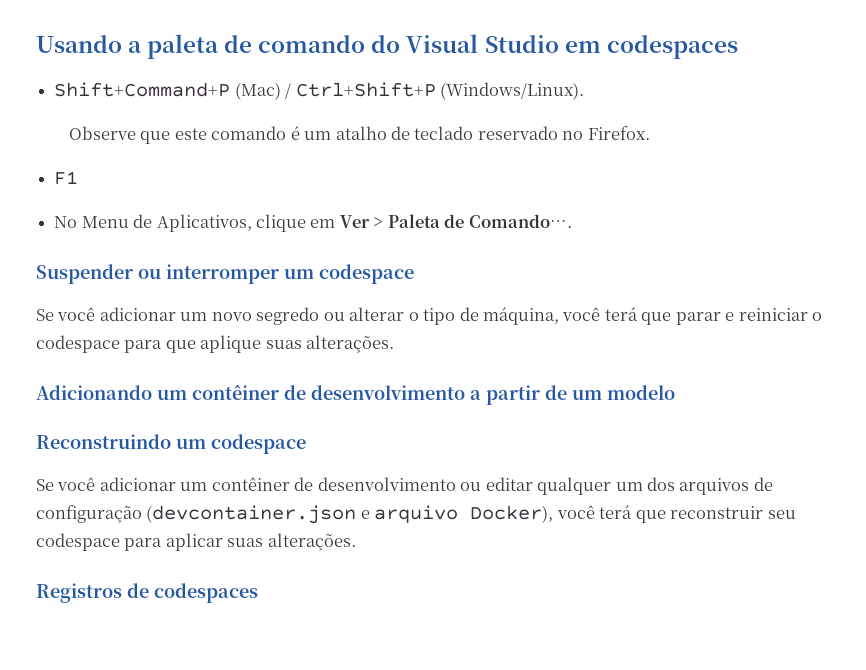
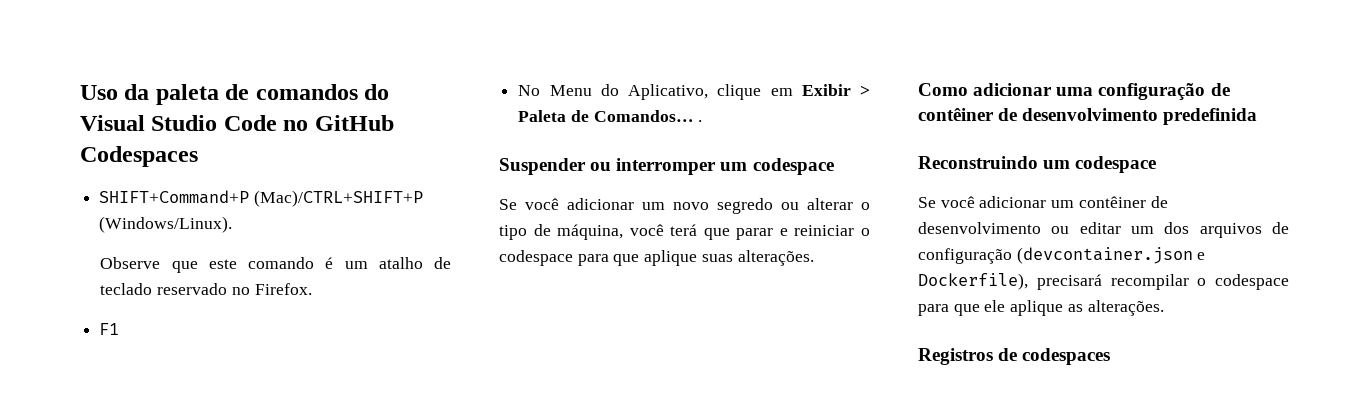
[36,35,143,53] Usando a -> [80,84,150,100] Uso da
[258,35,366,53] comando -> [255,84,358,100] comandos
[564,35,738,59] [54,82,436,100] em codespaces // Shift+Command+P (Mac) / Ctrl+Shift+P -> [223,115,394,131] [80,146,198,167] [99,190,423,207] Code no GitHub Codespaces // SHIFT+Command+P (Mac)/CTRL+SHIFT+P
[133,214,252,232] de Aplicativos, -> [600,84,708,100] do Aplicativo,
[339,215,370,228] Ver -> [801,84,851,96] Exibir
[468,214,572,228] Comando…. -> [593,110,703,122] Comandos… .
[36,385,675,405] Adicionando um contêiner de desenvolvimento a partir de um modelo -> [918,83,1230,100] [918,108,1258,125] Como adicionar uma configuração de contêiner de desenvolvimento predefinida
[537,477,612,495] qualquer -> (1121, 228) none
[374,505,796,523] [36,533,264,551] arquivo Docker), você terá que reconstruir seu codespace para aplicar suas -> [918,273,1289,290] [918,300,1083,316] Dockerfile), precisará recompilar o codespace para que ele aplique as

